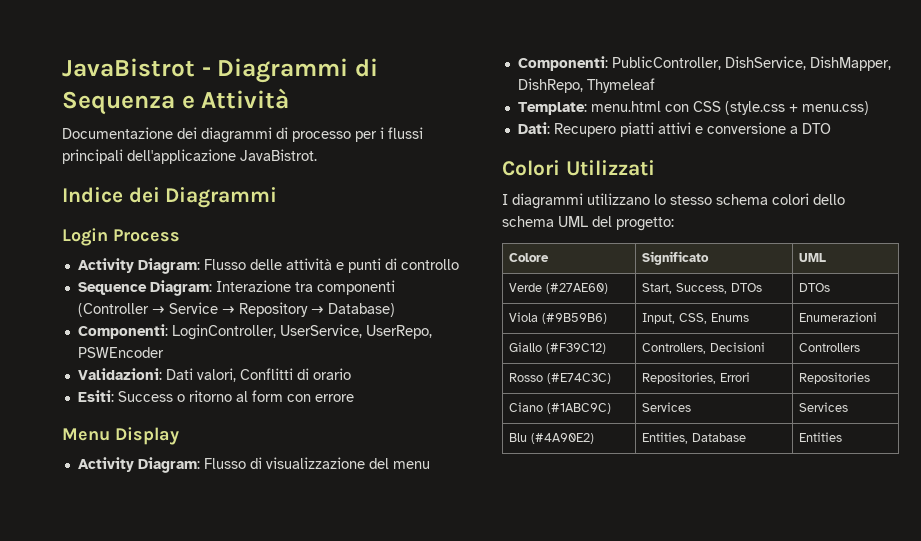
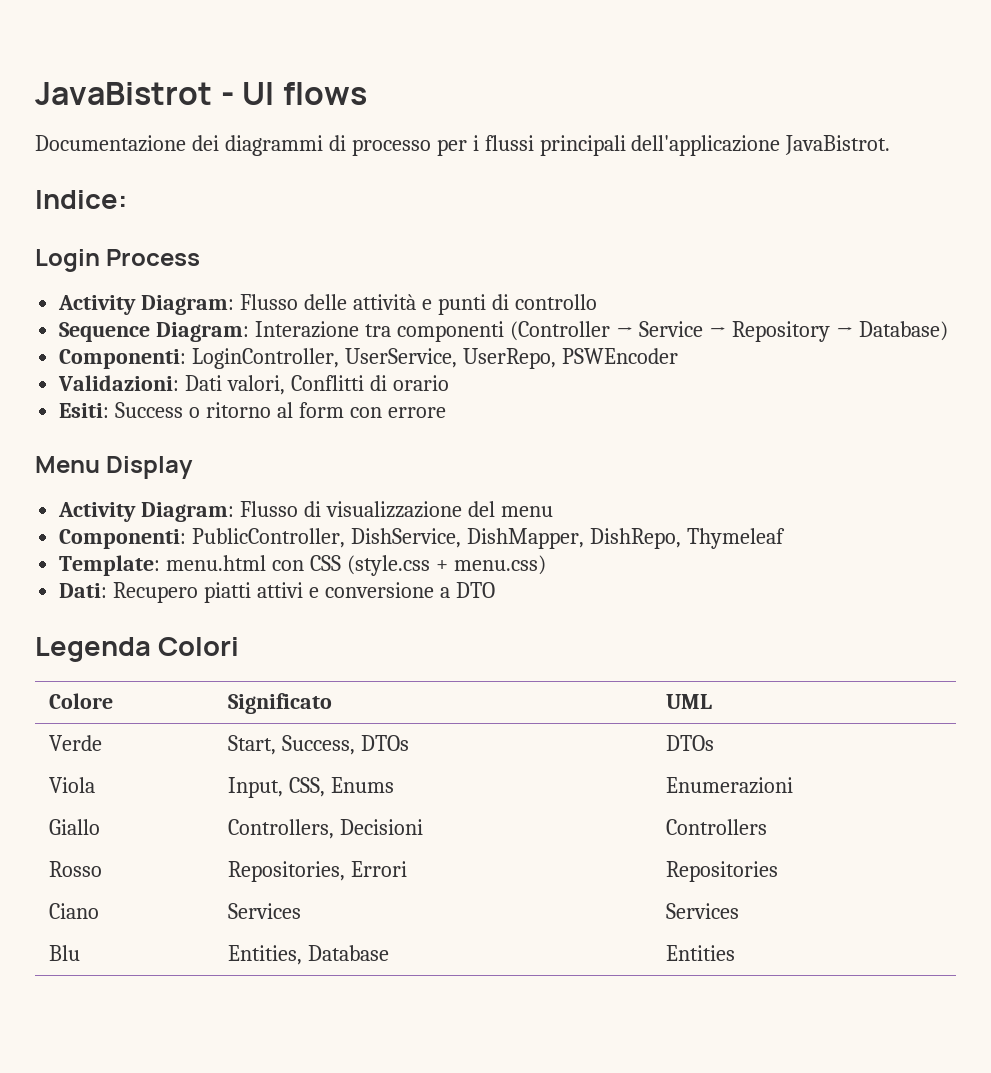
[217,58,378,83] [62,88,290,115] Diagrammi di Sequenza e Attività -> [242,82,367,105] UI flows
[62,187,278,208] Indice dei Diagrammi -> [35,190,127,209] Indice:
(831, 128) none -> [35,637,151,662] Legenda
[565,160,655,176] [502,193,845,209] [502,216,674,231] Utilizzati // I diagrammi utilizzano lo stesso schema colori dello schema UML del progetto: -> (240, 646) none
[545,283,608,294] (#27AE60) -> (102, 743) none
[541,313,607,324] (#9B59B6) -> (95, 785) none
[545,343,606,354] (#F39C12) -> (100, 827) none
[546,373,611,384] (#E74C3C) -> (102, 869) none
[546,403,611,414] (#1ABC9C) -> (99, 911) none
[530,433,594,444] (#4A90E2) -> (80, 953) none

